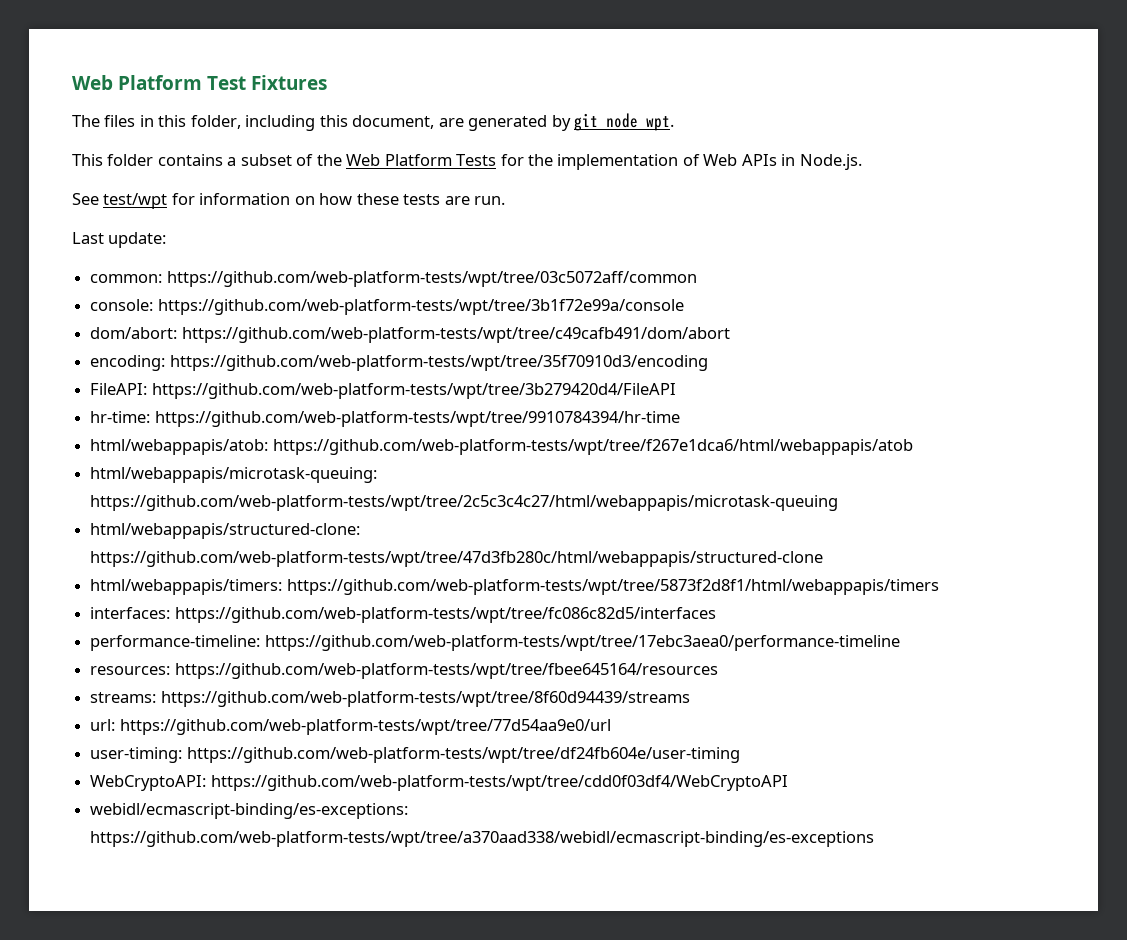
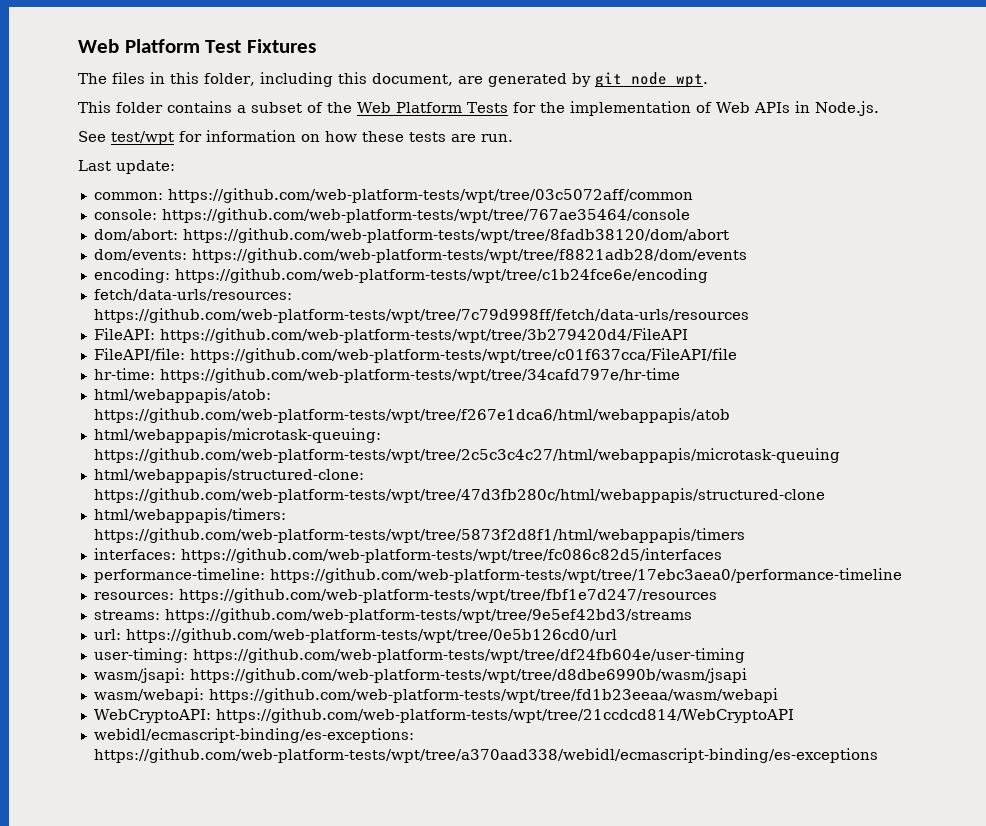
[157,299,684,315] https://github.com/web-platform-tests/wpt/tree/3b1f72e99a/console -> [161,208,690,223] https://github.com/web-platform-tests/wpt/tree/767ae35464/console
[181,327,730,343] [90,355,708,371] https://github.com/web-platform-tests/wpt/tree/c49cafb491/dom/abort // encoding: https://github.com/web-platform-tests/wpt/tree/35f70910d3/encoding -> [182,228,729,243] [93,248,747,263] [93,268,708,283] [93,289,292,301] [93,308,749,323] https://github.com/web-platform-tests/wpt/tree/8fadb38120/dom/abort // dom/events: https://github.com/web-platform-tests/wpt/tree/f8821adb28/dom/events // encoding: https://github.com/web-platform-tests/wpt/tree/c1b24fce6e/encoding // fetch/data-urls/resources: https://github.com/web-platform-tests/wpt/tree/7c79d998ff/fetch/data-urls/resources
(676, 391) none -> [93,348,737,363] // FileAPI/file: https://github.com/web-platform-tests/wpt/tree/c01f637cca/FileAPI/file
[154,411,680,427] https://github.com/web-platform-tests/wpt/tree/9910784394/hr-time -> [159,368,680,383] https://github.com/web-platform-tests/wpt/tree/34cafd797e/hr-time
[174,663,718,679] https://github.com/web-platform-tests/wpt/tree/fbee645164/resources -> [178,588,717,603] https://github.com/web-platform-tests/wpt/tree/fbf1e7d247/resources
[160,691,690,707] https://github.com/web-platform-tests/wpt/tree/8f60d94439/streams -> [164,608,692,623] https://github.com/web-platform-tests/wpt/tree/9e5ef42bd3/streams
[119,719,611,735] https://github.com/web-platform-tests/wpt/tree/77d54aa9e0/url -> [125,628,617,643] https://github.com/web-platform-tests/wpt/tree/0e5b126cd0/url
(740, 755) none -> [93,668,747,683] [93,688,778,703] // wasm/jsapi: https://github.com/web-platform-tests/wpt/tree/d8dbe6990b/wasm/jsapi // wasm/webapi: https://github.com/web-platform-tests/wpt/tree/fd1b23eeaa/wasm/webapi
[210,775,788,791] https://github.com/web-platform-tests/wpt/tree/cdd0f03df4/WebCryptoAPI -> [215,708,794,723] https://github.com/web-platform-tests/wpt/tree/21ccdcd814/WebCryptoAPI

